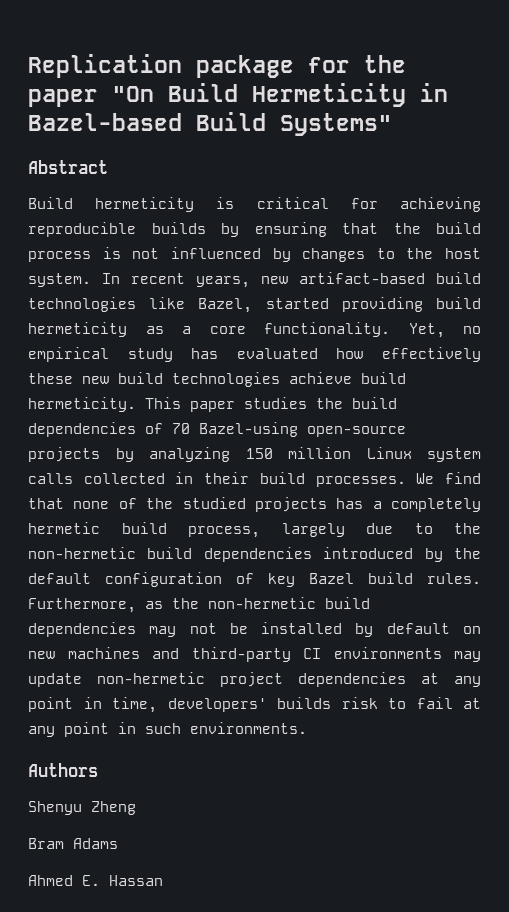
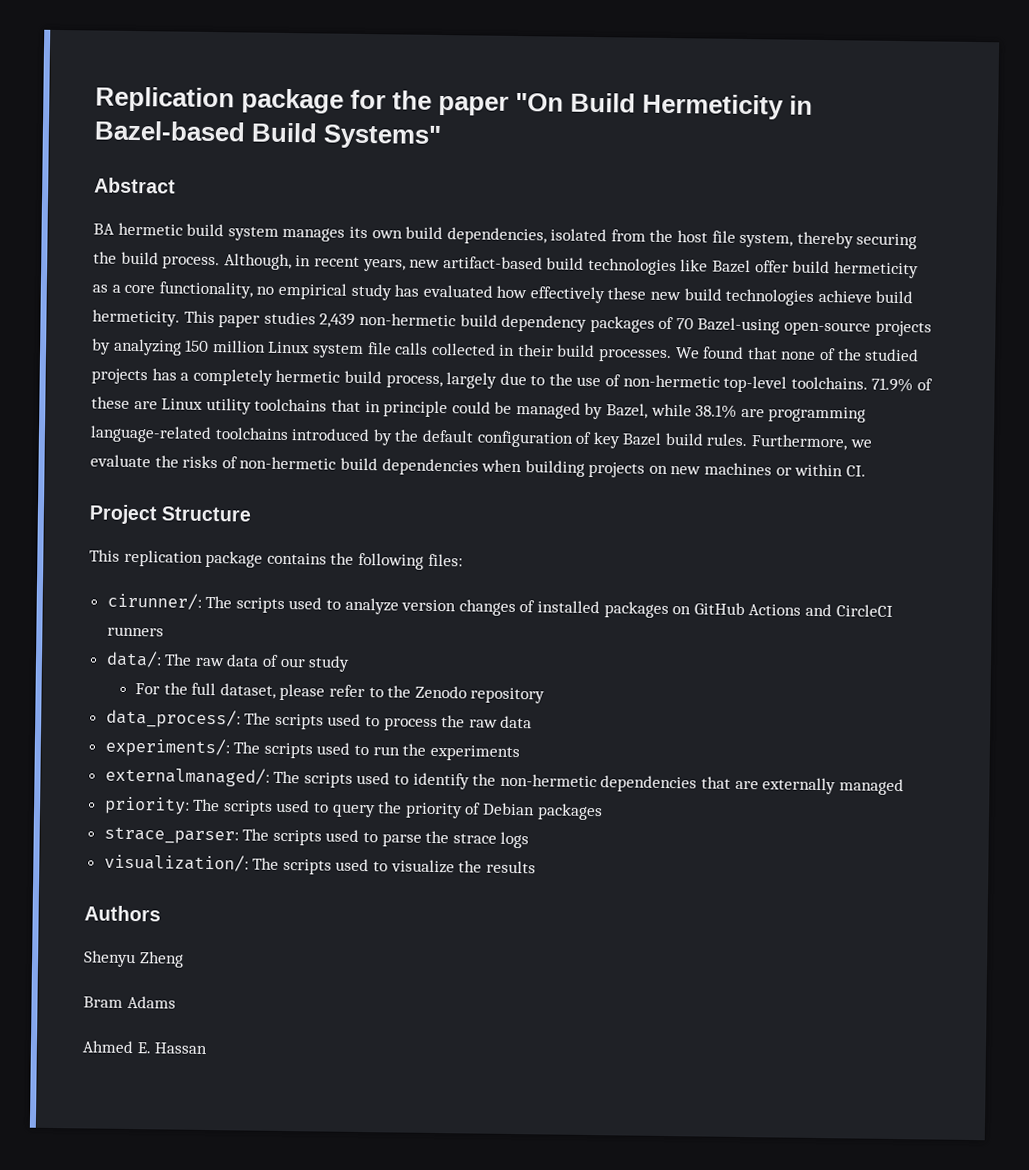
[28,197,481,212] [28,222,481,237] [28,247,481,262] [28,273,120,287] Build hermeticity is critical for achieving reproducible builds by ensuring that the build process is not influenced by changes to the host system. In -> [93,222,918,250] [93,251,312,271] BA hermetic build system manages its own build dependencies, isolated from the host file system, thereby securing the build process. Although, in
[198,297,423,313] Bazel, started providing -> [712,259,789,274] Bazel offer
[264,322,445,338] functionality. Yet, -> [158,281,253,299] functionality,
[316,397,397,409] [28,422,136,437] the build dependencies -> [319,312,655,333] 2,439 non-hermetic build dependency packages
(481, 455) none -> [367,342,392,355] file
[445,472,482,484] find -> [702,346,745,359] found
[28,547,312,562] non-hermetic build dependencies -> [576,374,934,393] [91,396,867,423] [90,425,289,444] use of non-hermetic top-level toolchains. 71.9% of these are Linux utility toolchains that in principle could be managed by Bazel, while 38.1% are programming language-related toolchains
[145,597,370,609] [28,622,481,637] [28,647,481,662] [28,672,481,687] [28,697,481,713] [28,722,307,737] as the non-hermetic build dependencies may not be installed by default on new machines and third-party CI environments may update non-hermetic project dependencies at any point in time, developers' builds risk to fail at any point in such environments. -> [849,439,872,448] [90,454,866,478] [89,504,252,525] [89,549,463,570] [106,592,893,619] [106,626,164,637] [105,650,351,672] [135,682,546,704] [105,708,533,731] [104,737,520,762] [104,766,904,796] [103,796,603,821] [103,826,530,849] [103,853,536,875] we evaluate the risks of non-hermetic build dependencies when building projects on new machines or within CI. // Project Structure // This replication package contains the following files: // cirunner/: The scripts used to analyze version changes of installed packages on GitHub Actions and CircleCI runners // data/: The raw data of our study // For the full dataset, please refer to the Zenodo repository // data_process/: The scripts used to process the raw data // experiments/: The scripts used to run the experiments // externalmanaged/: The scripts used to identify the non-hermetic dependencies that are externally managed // priority: The scripts used to query the priority of Debian packages // strace_parser: The scripts used to parse the strace logs // visualization/: The scripts used to visualize the results

